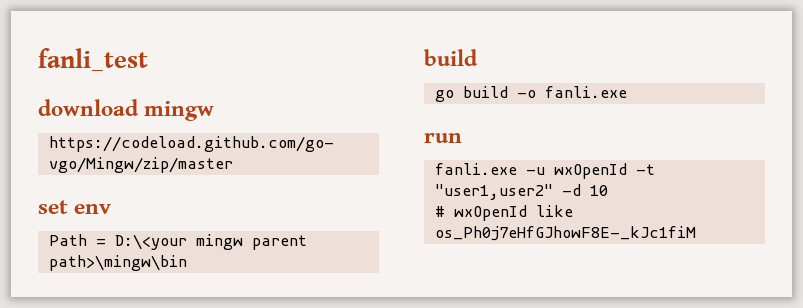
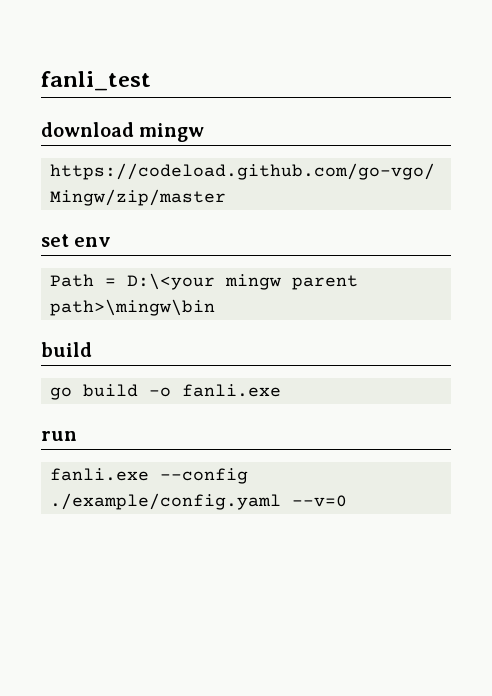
[526,163,656,179] [435,184,609,200] [435,205,574,221] [435,226,697,241] -u wxOpenId -t "user1,user2" -d 10 // # wxOpenId like os_Ph0j7eHfGJhowF8E-_kJc1fiM -> [160,468,248,484] [50,493,347,510] --config ./example/config.yaml --v=0

